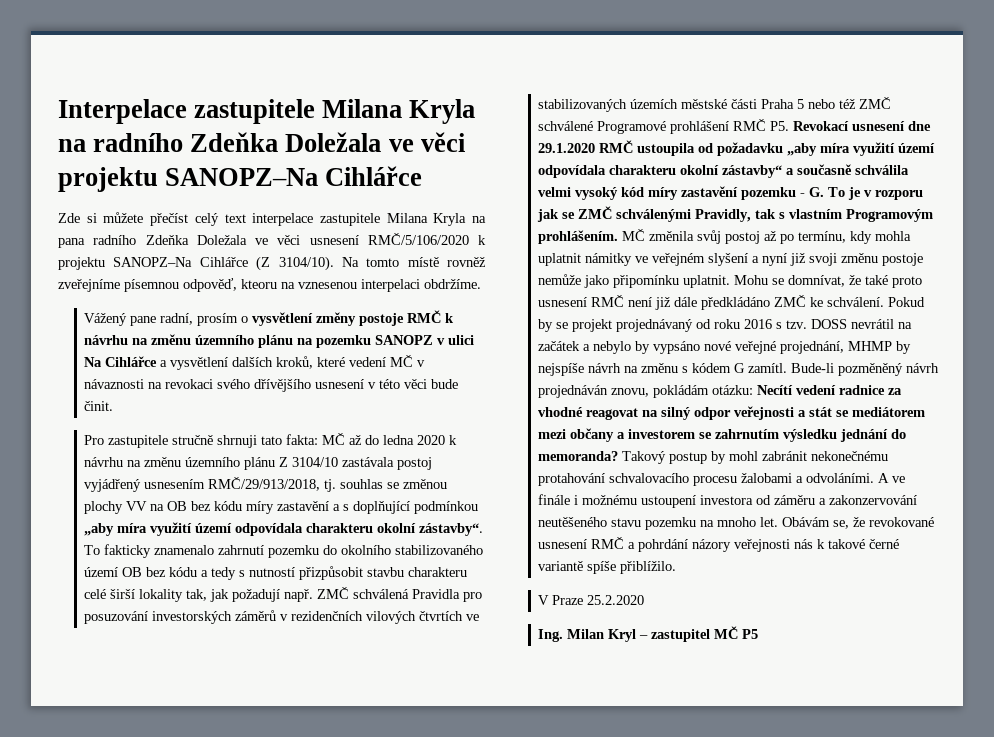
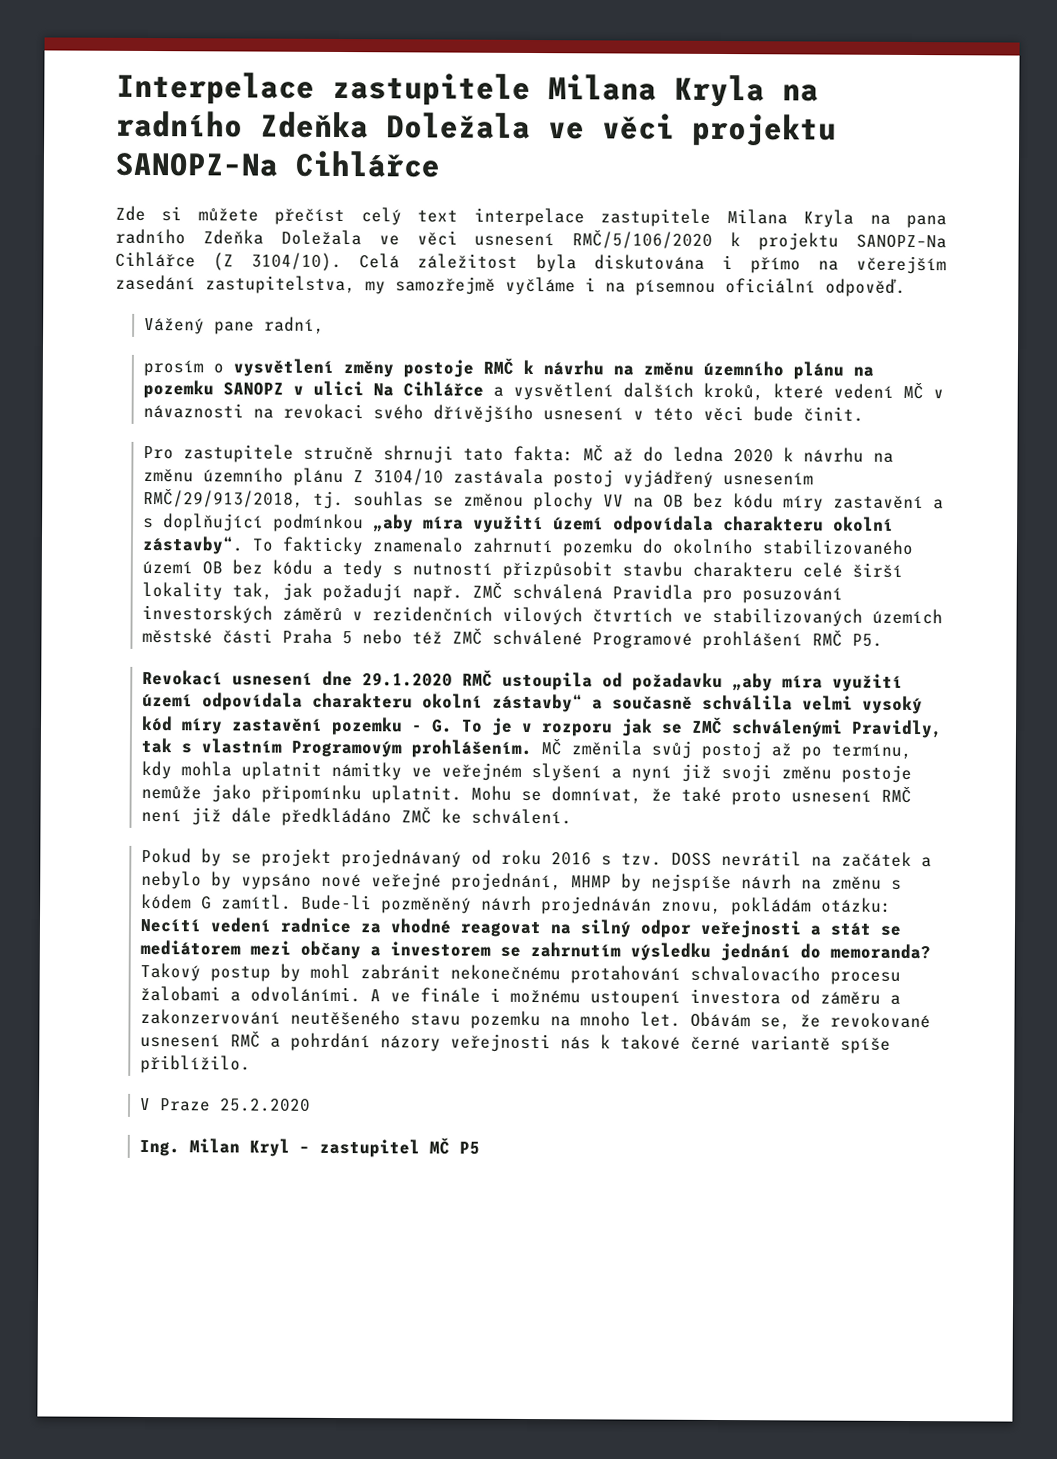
[341,257,486,267] [58,278,481,292] Na tomto místě rovněž zveřejníme písemnou odpověď, kteoru na vznesenou interpelaci obdržíme. -> [359,253,948,275] [115,274,906,297] Celá záležitost byla diskutována i přímo na včerejším zasedání zastupitelstva, my samozřejmě vyčláme i na písemnou oficiální odpověď.
(194, 319) none -> (325, 325) //
(790, 126) none -> (883, 640) //
(885, 302) none -> (572, 816) //

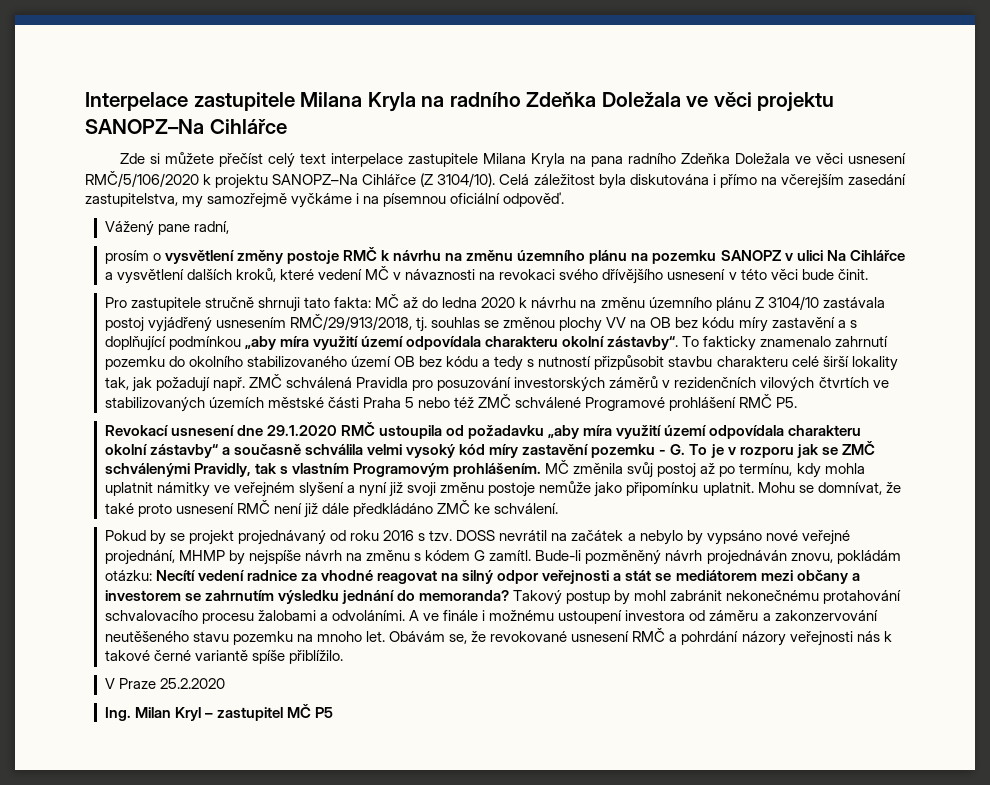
[505,276,576,296] vyčláme -> [291,193,353,208] vyčkáme

